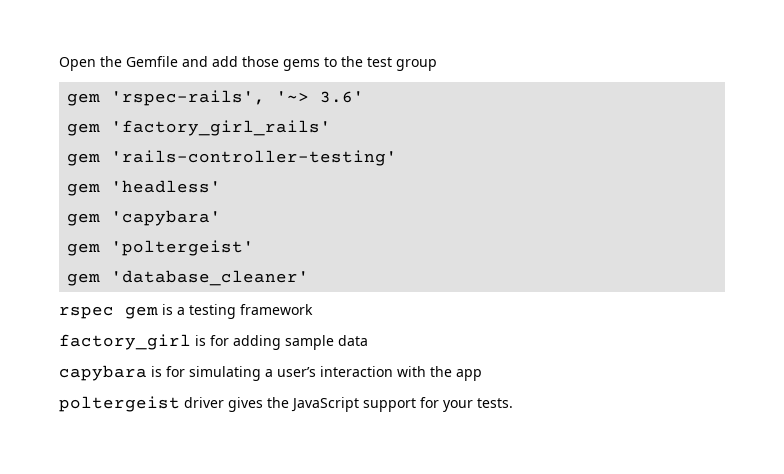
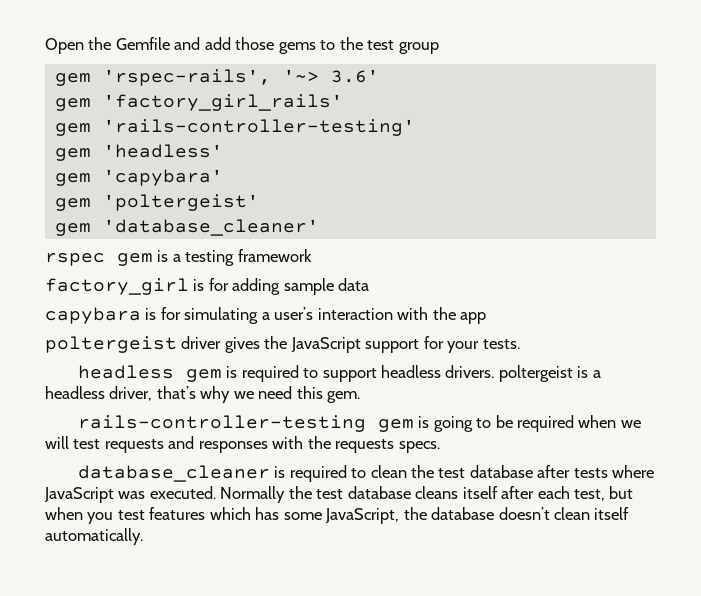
(513, 403) none -> [77,365,601,382] [45,386,361,403] [77,415,641,432] [45,436,440,453] [77,465,655,482] [44,486,634,503] [45,507,630,524] [45,528,143,545] // headless gem is required to support headless drivers. poltergeist is a headless driver, that’s why we need this gem. // rails-controller-testing gem is going to be required when we will test requests and responses with the requests specs. // database_cleaner is required to clean the test database after tests where JavaScript was executed. Normally the test database cleans itself after each test, but when you test features which has some JavaScript, the database doesn’t clean itself automatically.

